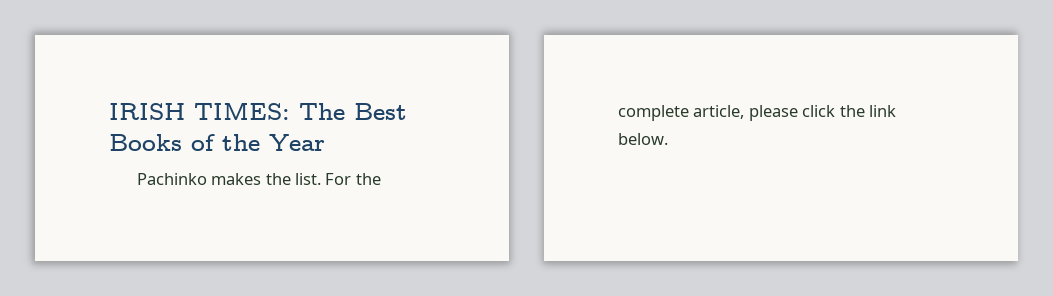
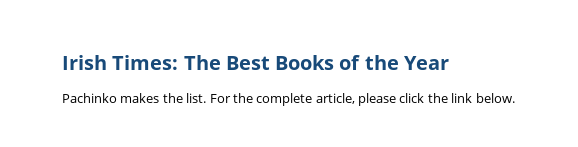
[109,102,290,120] IRISH TIMES: -> [62,55,179,70] Irish Times:

